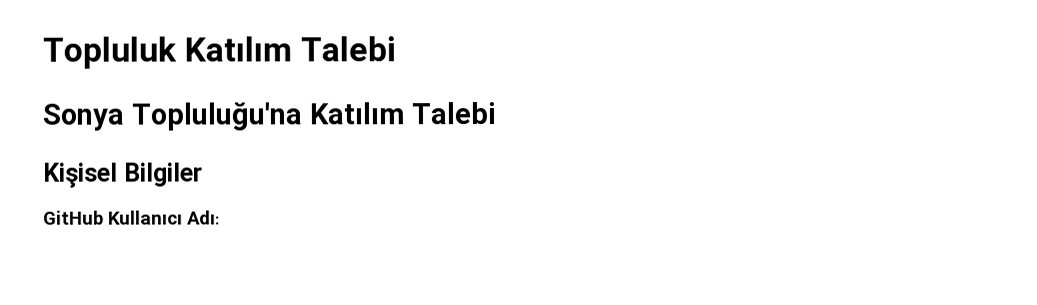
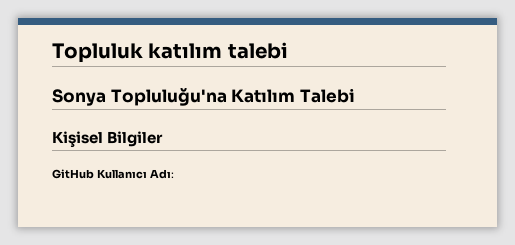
[184,36,397,62] Katılım Talebi -> [148,42,288,59] katılım talebi

